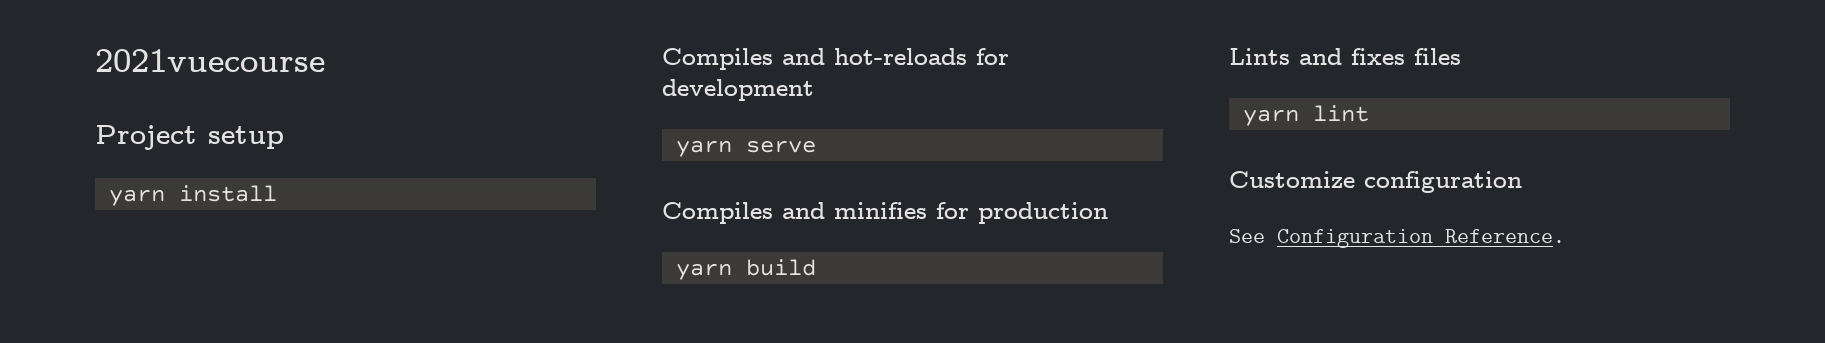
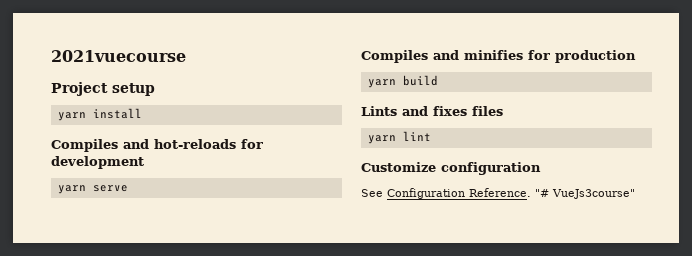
(1565, 236) none -> [535,189,635,199] "# VueJs3course"

